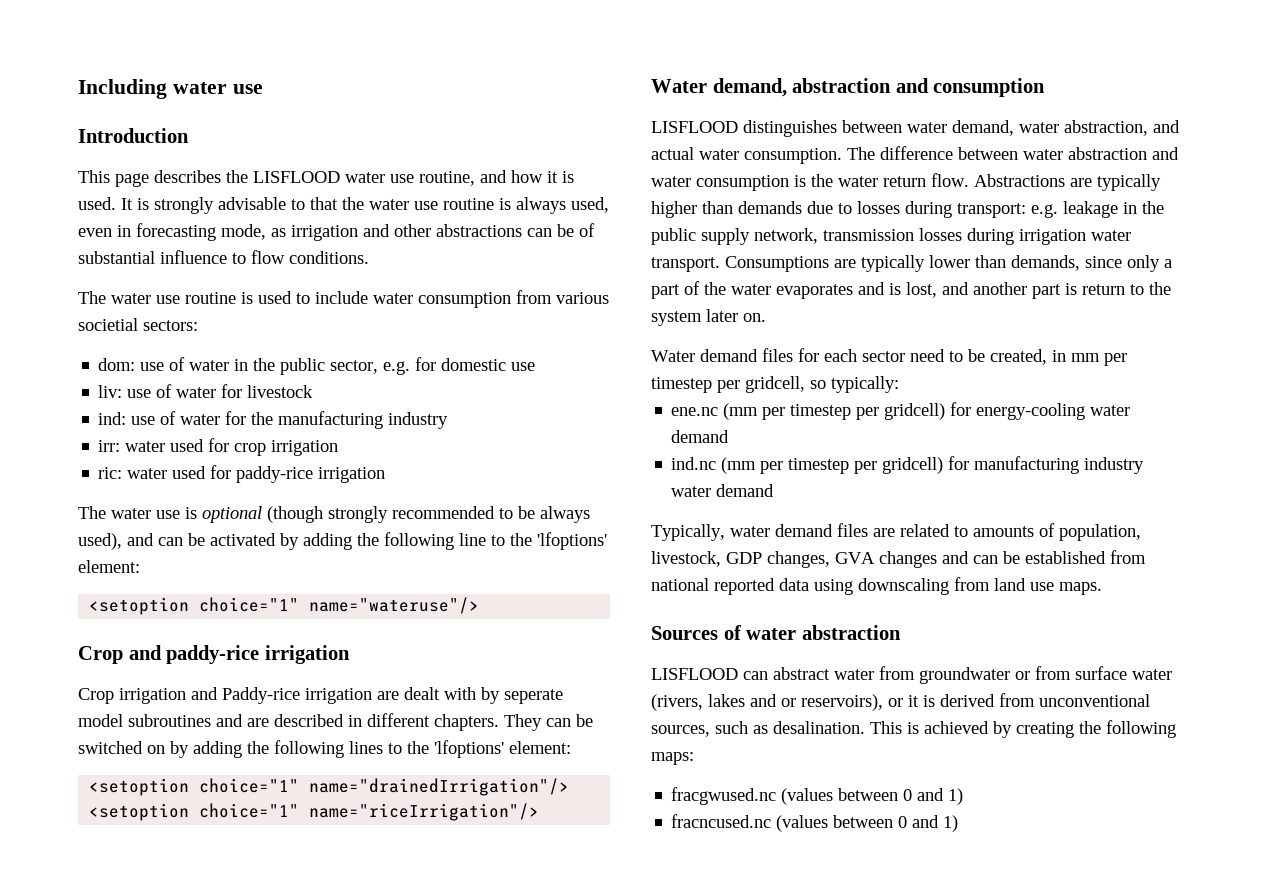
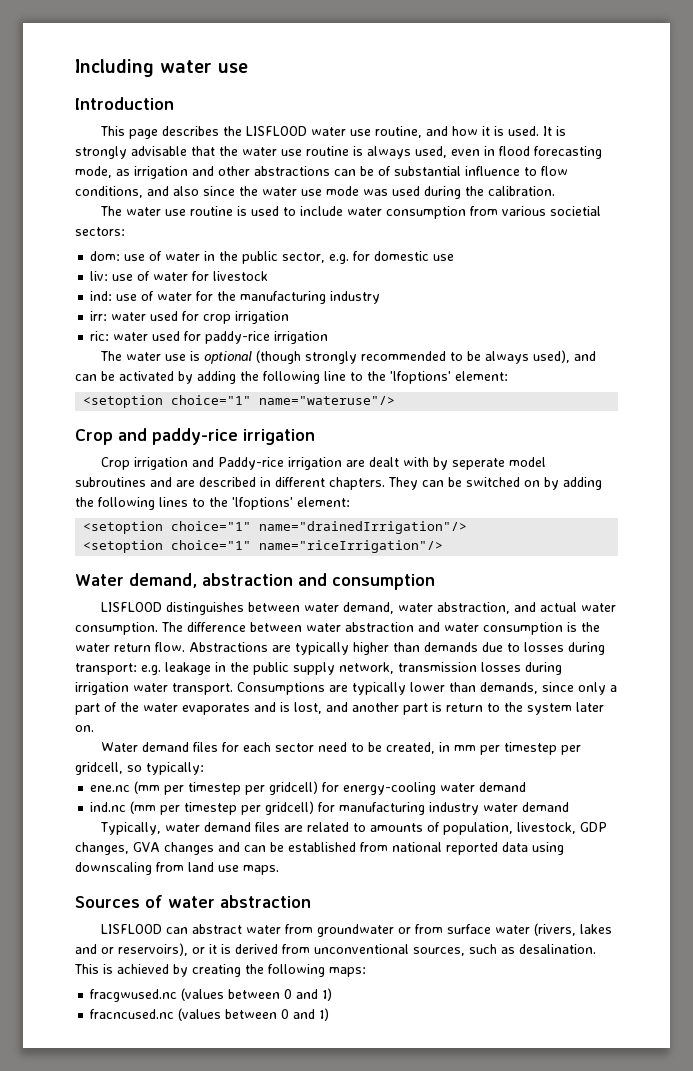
[291,199,305,210] to -> (187, 151) none
(131, 231) none -> [499,146,530,156] flood
[289,251,369,264] conditions. -> [75,186,555,199] conditions, and also since the water use mode was used during the calibration.

